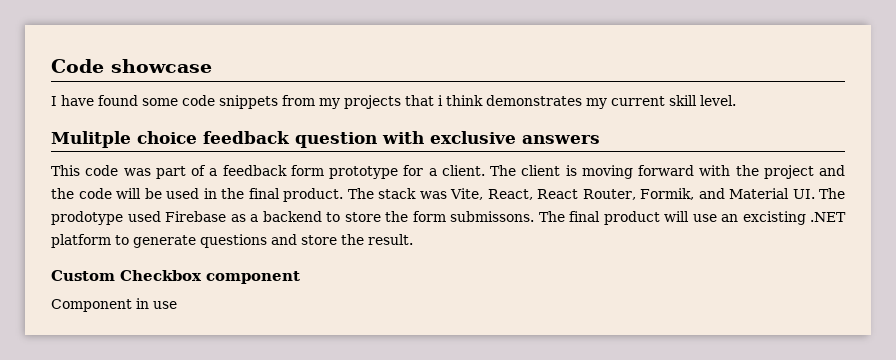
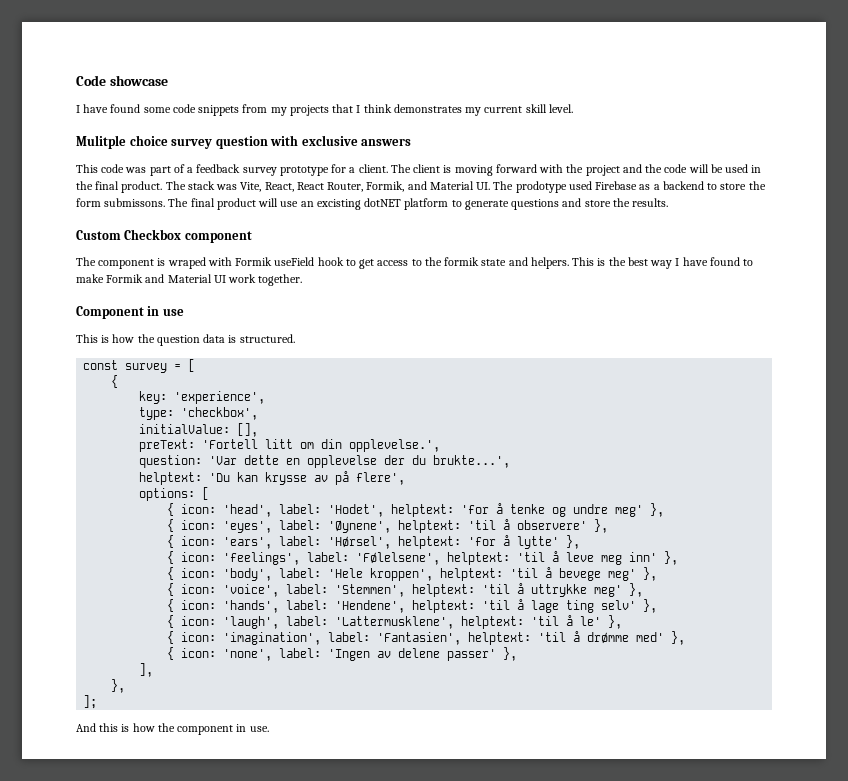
[438,95,443,106] i -> [356,105,361,113] I
[203,131,290,144] feedback -> [171,138,213,149] survey
[290,165,324,176] form -> [242,167,277,176] survey
[810,212,846,222] .NET -> [364,198,402,207] dotNET
[368,234,413,245] result. -> [632,198,669,207] results.
[51,298,177,312] Component in use -> [76,257,754,269] [76,274,303,286] [76,306,184,319] [76,334,295,346] [83,359,196,373] [111,375,119,388] [139,391,266,404] [139,407,259,420] [139,423,259,437] [139,439,441,452] [139,455,511,468] [139,471,406,485] [139,487,210,501] [167,503,665,517] [167,519,609,533] [167,535,581,549] [167,551,679,565] [167,567,658,581] [167,583,644,597] [167,599,658,613] [167,615,623,629] [167,631,686,645] [167,647,518,661] [139,663,154,677] [111,679,126,693] [83,695,98,709] [76,723,269,735] The component is wraped with Formik useField hook to get access to the formik state and helpers. This is the best way I have found to make Formik and Material UI work together. // Component in use // This is how the question data is structured. // const survey = [ // { // key: 'experience', // type: 'checkbox', // initialValue: [], // preText: 'Fortell litt om din opplevelse.', // question: 'Var dette en opplevelse der du brukte...', // helptext: 'Du kan krysse av på flere', // options: [ // { icon: 'head', label: 'Hodet', helptext: 'for å tenke og undre meg' }, // { icon: 'eyes', label: 'Øynene', helptext: 'til å observere' }, // { icon: 'ears', label: 'Hørsel', helptext: 'for å lytte' }, // { icon: 'feelings', label: 'Følelsene', helptext: 'til å leve meg inn' }, // { icon: 'body', label: 'Hele kroppen', helptext: 'til å bevege meg' }, // { icon: 'voice', label: 'Stemmen', helptext: 'til å uttrykke meg' }, // { icon: 'hands', label: 'Hendene', helptext: 'til å lage ting selv' }, // { icon: 'laugh', label: 'Lattermusklene', helptext: 'til å le' }, // { icon: 'imagination', label: 'Fantasien', helptext: 'til å drømme med' }, // { icon: 'none', label: 'Ingen av delene passer' }, // ], // }, // ]; // And this is how the component in use.

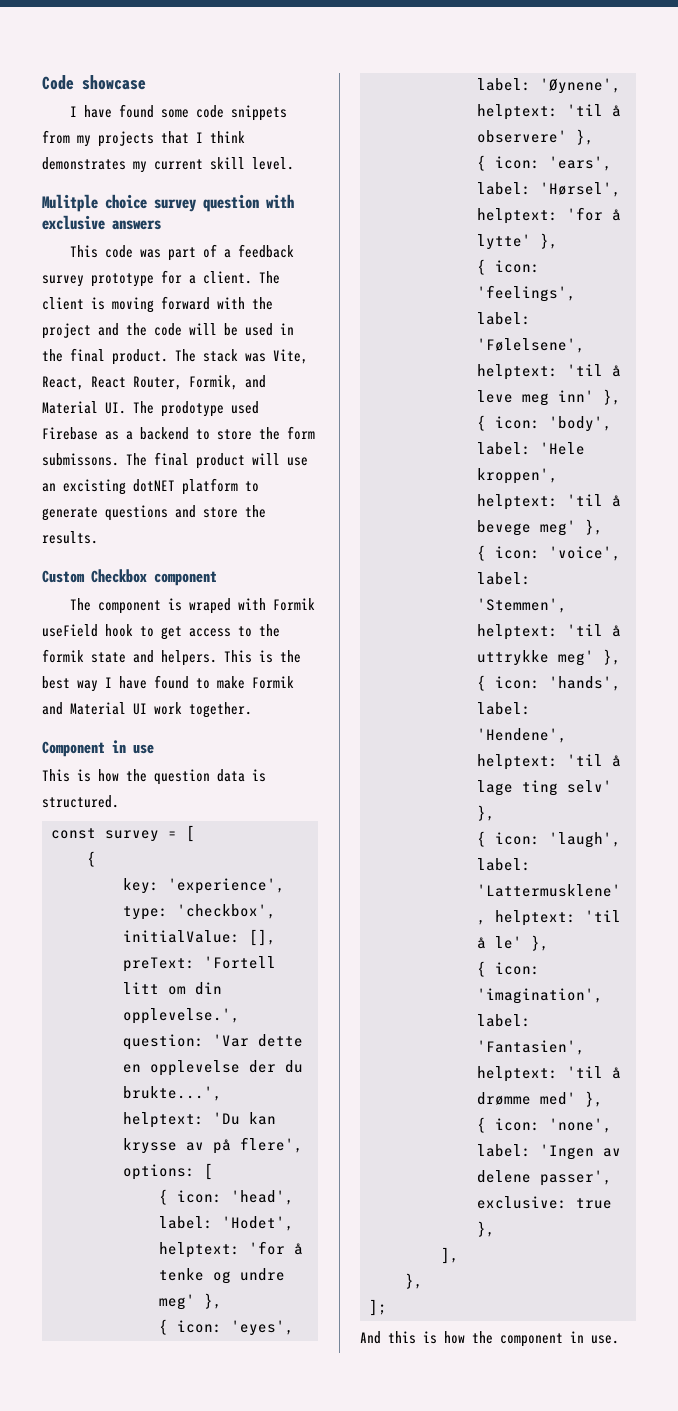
[447,649,497,661] passer' -> [540,1170,612,1186] [477,1196,612,1209] passer', exclusive: true

